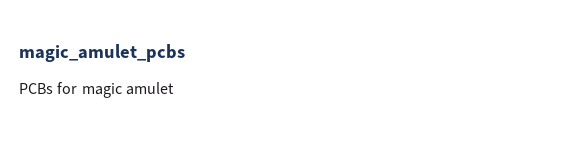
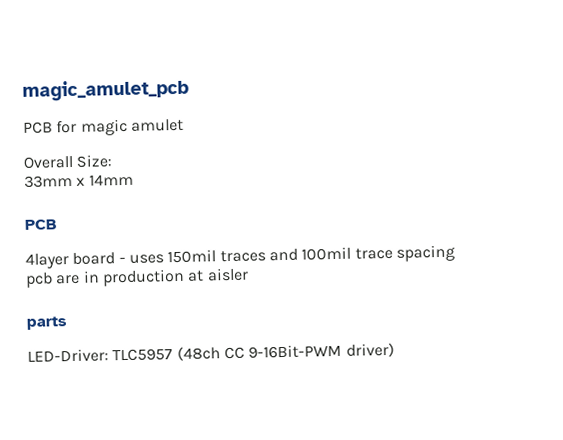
[19,44,185,62] [19,83,53,94] magic_amulet_pcbs // PCBs -> [22,78,189,102] [23,121,53,134] magic_amulet_pcb // PCB
(174, 88) none -> [23,154,113,169] [24,173,134,188] [24,219,57,230] [25,244,455,269] [25,267,249,288] [26,316,68,330] [27,342,395,363] // Overall Size: // 33mm x 14mm // PCB // 4layer board - uses 150mil traces and 100mil trace spacing // pcb are in production at aisler // parts // LED-Driver: TLC5957 (48ch CC 9-16Bit-PWM driver)

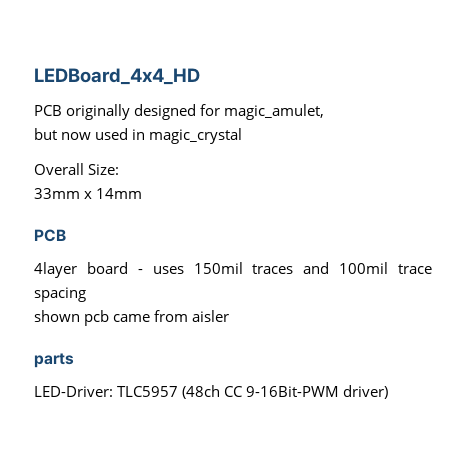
[22,78,189,102] [23,118,184,136] magic_amulet_pcb // PCB for magic amulet -> [34,68,200,85] [34,104,325,120] [34,128,243,144] LEDBoard_4x4_HD // PCB originally designed for magic_amulet, // but now used in magic_crystal
[25,268,205,288] pcb are in production at -> [34,310,189,326] shown pcb came from

